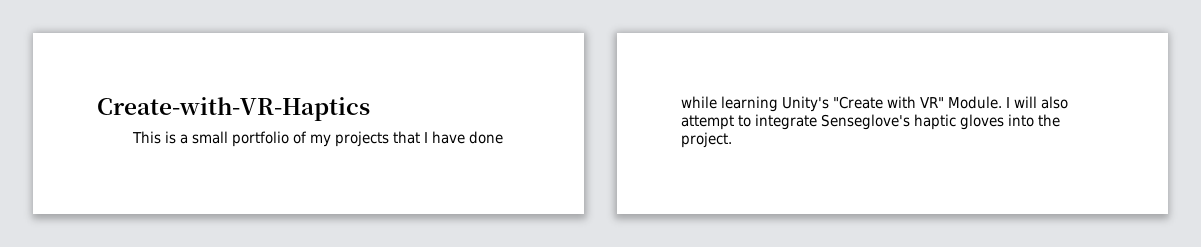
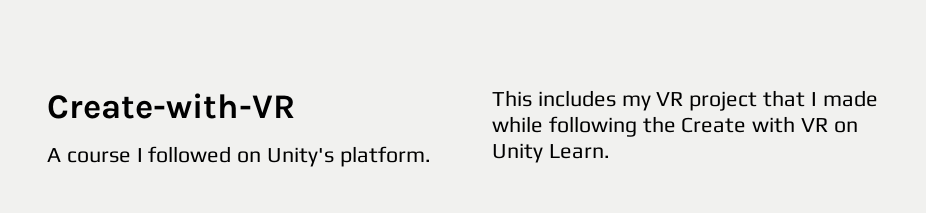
[97,97,370,121] [132,131,504,147] [681,96,1068,112] [681,114,1060,130] [681,132,732,148] Create-with-VR-Haptics // This is a small portfolio of my projects that I have done while learning Unity's "Create with VR" Module. I will also attempt to integrate Senseglove's haptic gloves into the project. -> [47,93,295,119] [47,146,431,167] [492,90,878,111] [492,116,858,137] [492,143,610,163] Create-with-VR // A course I followed on Unity's platform. This includes my VR project that I made while following the Create with VR on Unity Learn.

